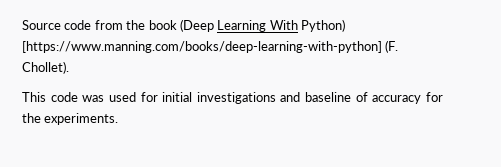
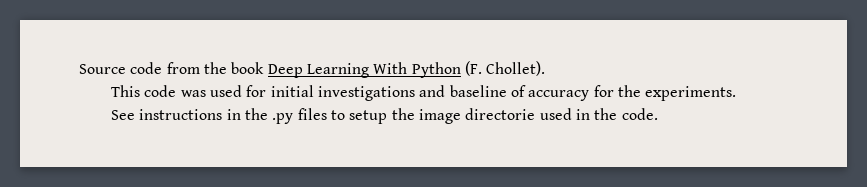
[179,19,214,32] (Deep -> [267,64,303,78] Deep
[301,19,345,32] [22,41,382,53] Python) [https://www.manning.com/books/deep-learning-with-python] -> [411,62,461,78] Python
(119, 119) none -> [111,108,658,124] // See instructions in the .py files to setup the image directorie used in the code.

